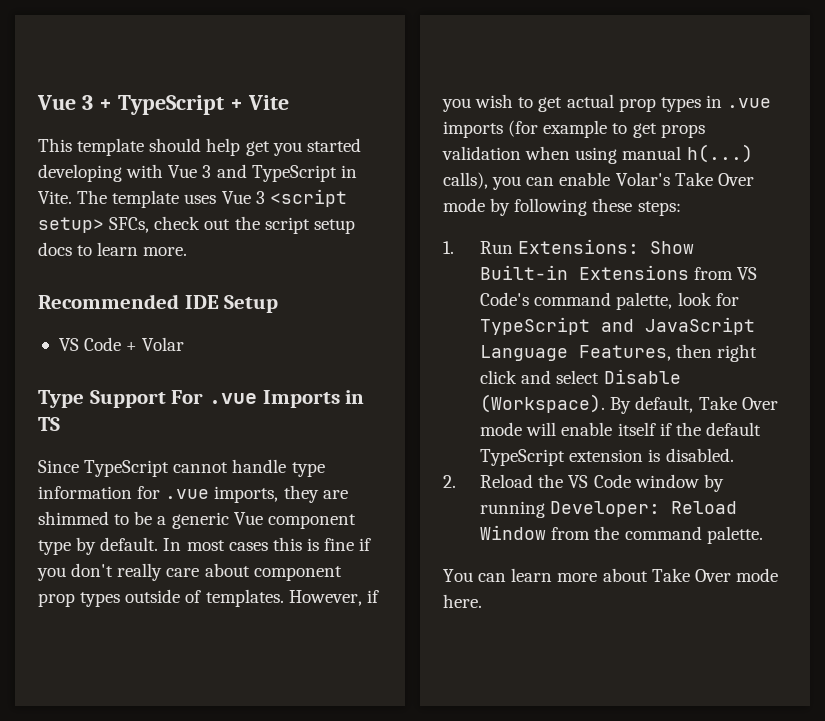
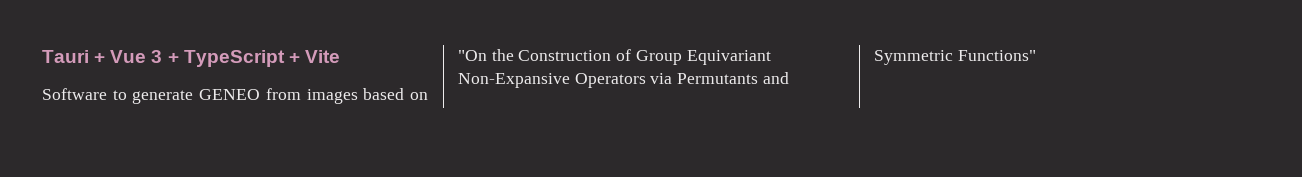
(37, 102) none -> [42,50,106,63] Tauri +
[38,138,361,156] [38,164,357,182] [38,189,347,208] [38,216,355,234] [38,242,188,256] [38,294,279,313] [58,337,185,351] [38,390,365,408] [38,417,60,431] [38,459,325,477] [38,485,348,503] [38,511,356,529] [38,537,372,555] [37,563,342,581] [38,589,379,607] [442,94,772,112] [443,120,705,138] [442,144,753,164] [443,172,754,190] [443,198,681,216] [443,239,695,254] [480,265,758,280] [480,292,739,310] [480,317,756,335] [480,344,758,362] [480,369,681,384] [480,394,778,414] [480,422,761,436] [480,448,734,466] [443,474,724,492] [480,501,738,518] [480,525,763,544] [443,568,778,582] [443,594,482,608] This template should help get you started developing with Vue 3 and TypeScript in Vite. The template uses Vue 3 <script setup> SFCs, check out the script setup docs to learn more. // Recommended IDE Setup // VS Code + Volar // Type Support For .vue Imports in TS // Since TypeScript cannot handle type information for .vue imports, they are shimmed to be a generic Vue component type by default. In most cases this is fine if you don't really care about component prop types outside of templates. However, if you wish to get actual prop types in .vue imports (for example to get props validation when using manual h(...) calls), you can enable Volar's Take Over mode by following these steps: // 1. Run Extensions: Show Built-in Extensions from VS Code's command palette, look for TypeScript and JavaScript Language Features, then right click and select Disable (Workspace). By default, Take Over mode will enable itself if the default TypeScript extension is disabled. // 2. Reload the VS Code window by running Developer: Reload Window from the command palette. // You can learn more about Take Over mode here. -> [42,88,429,104] [458,49,771,65] [458,72,789,88] [874,50,1036,65] Software to generate GENEO from images based on "On the Construction of Group Equivariant Non-Expansive Operators via Permutants and Symmetric Functions"

